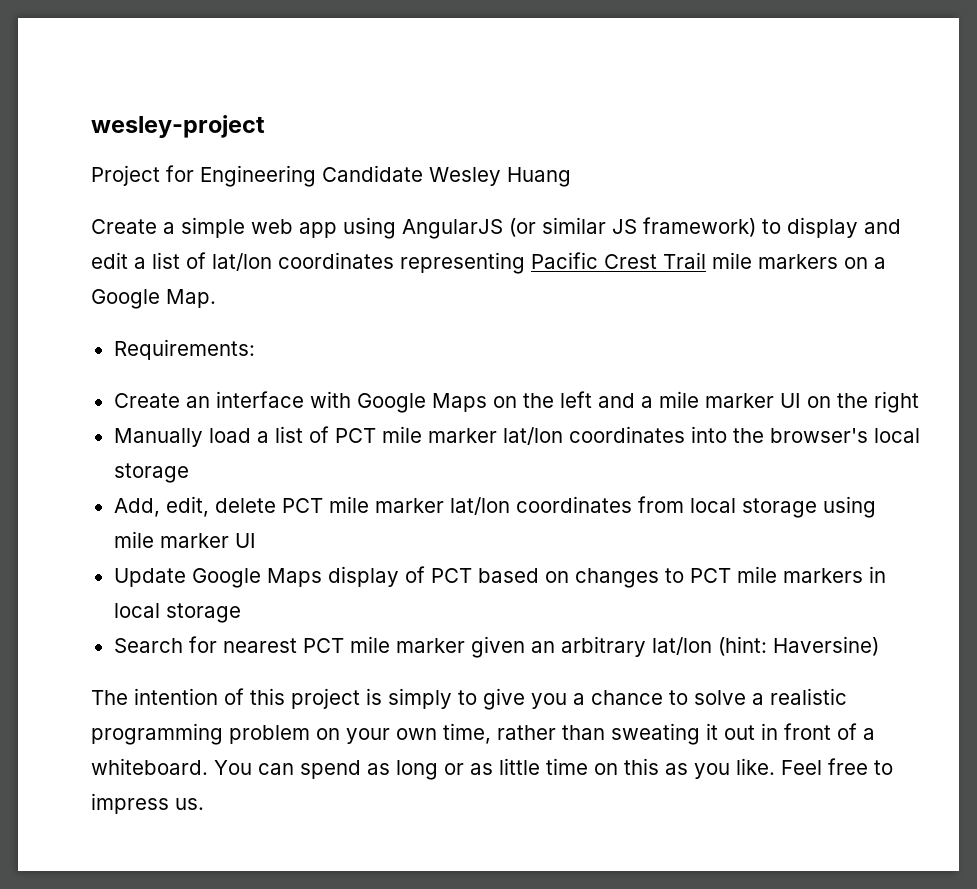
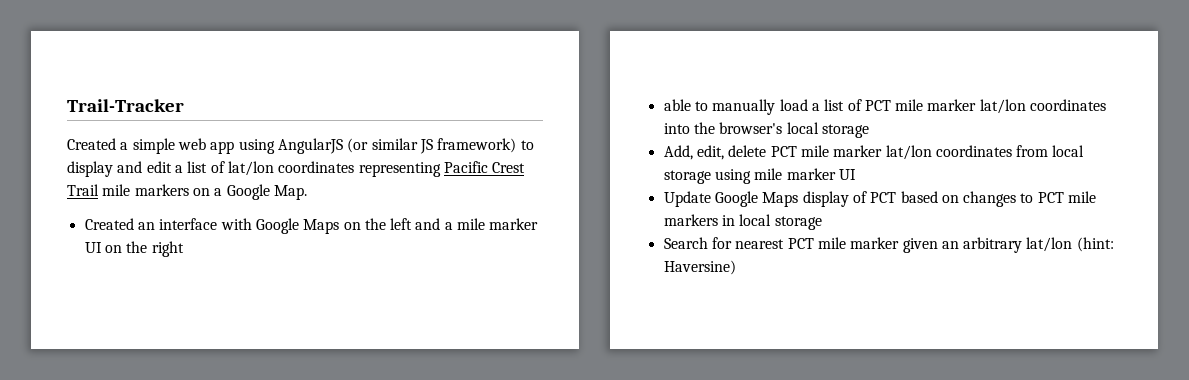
[91,115,265,138] [91,165,571,187] [91,219,157,234] wesley-project // Project for Engineering Candidate Wesley Huang // Create -> [67,99,184,112] [67,138,116,150] Trail-Tracker // Created
[113,339,255,360] [113,393,180,408] Requirements: // Create -> [84,218,134,230] Created
[113,428,203,447] Manually -> [663,99,776,115] able to manually
[91,688,847,710] [91,723,875,745] [91,758,893,780] [91,793,204,814] // The intention of this project is simply to give you a chance to solve a realistic programming problem on your own time, rather than sweating it out in front of a whiteboard. You can spend as long or as little time on this as you like. Feel free to impress us. -> (736, 267) none

